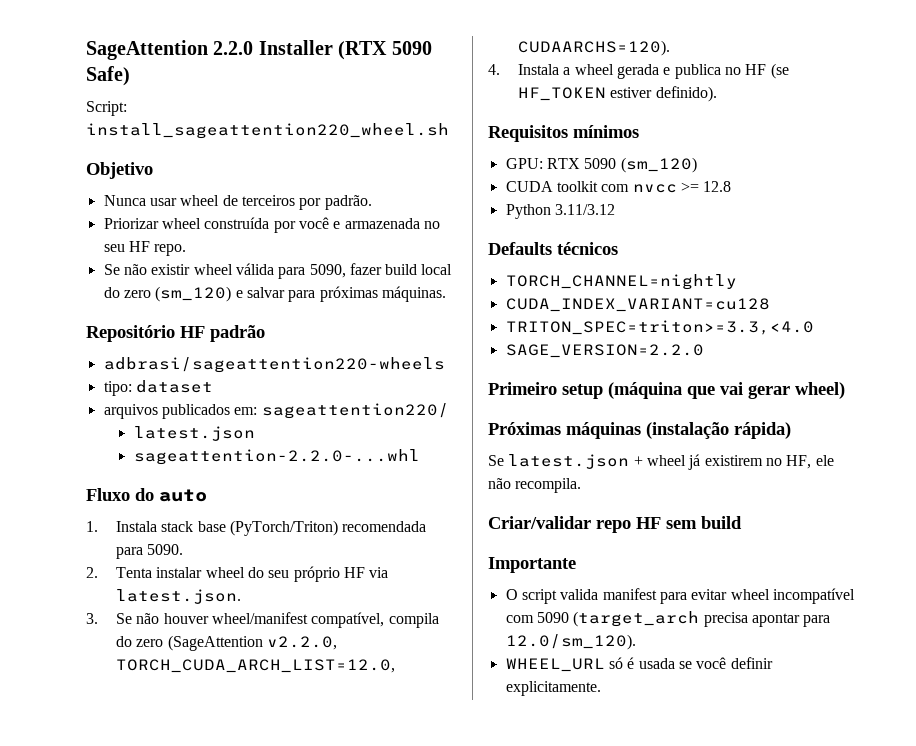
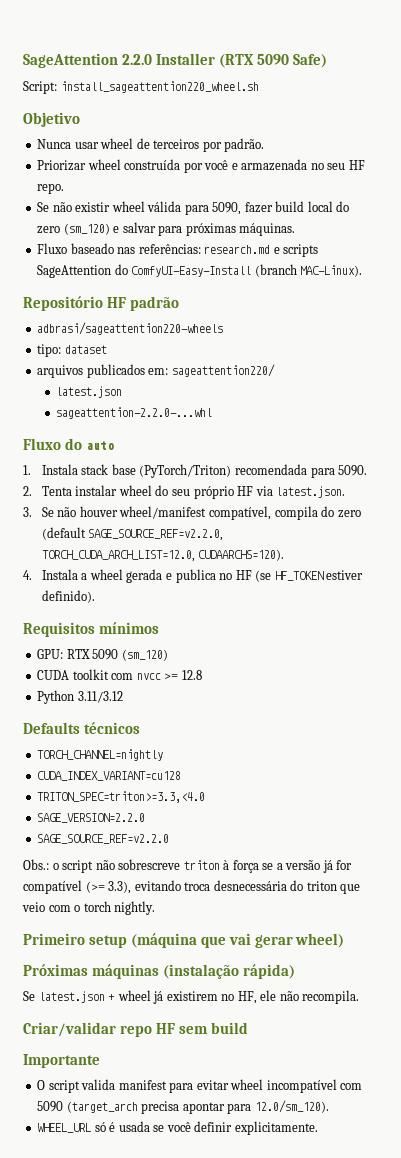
(446, 294) none -> [37,243,319,257] [37,264,363,278] // Fluxo baseado nas referências: research.md e scripts SageAttention do ComfyUI-Easy-Install (branch MAC-Linux).
[167,635,337,651] (SageAttention v2.2.0, -> [41,527,224,541] (default SAGE_SOURCE_REF=v2.2.0,
(704, 351) none -> [37,834,170,844] [23,859,353,873] [23,880,361,894] [22,901,156,915] // SAGE_SOURCE_REF=v2.2.0 // Obs.: o script não sobrescreve triton à força se a versão já for compatível (>= 3.3), evitando troca desnecessária do triton que veio com o torch nightly.

